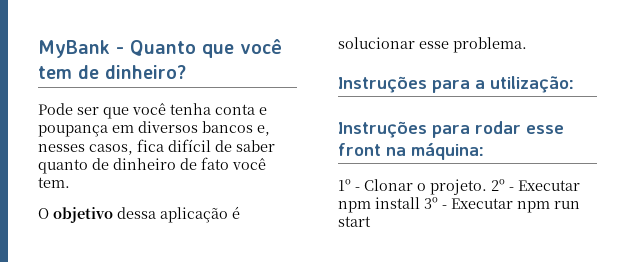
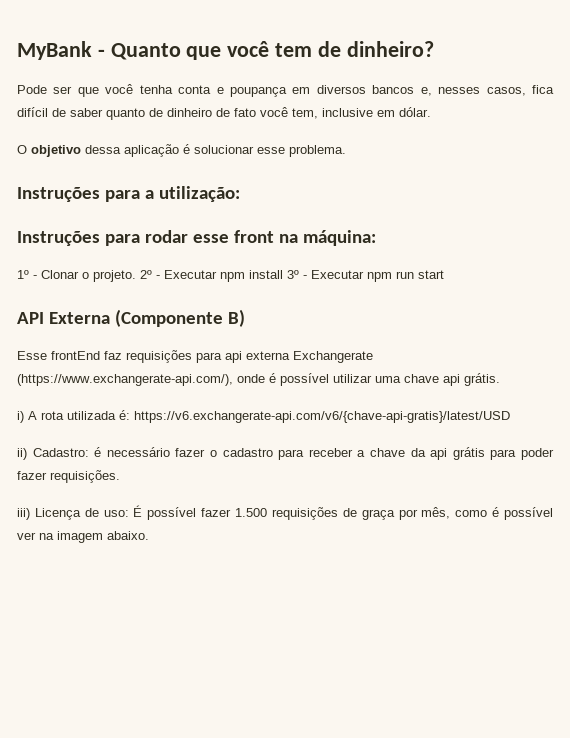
[38,177,70,188] tem. -> [292,107,431,119] tem, inclusive em dólar.
(371, 221) none -> [17,309,245,327] [17,350,373,363] [17,373,500,386] [17,410,510,423] [17,447,555,460] [17,470,120,483] [17,505,554,520] [17,531,149,543] // API Externa (Componente B) // Esse frontEnd faz requisições para api externa Exchangerate (https://www.exchangerate-api.com/), onde é possível utilizar uma chave api grátis. // i) A rota utilizada é: https://v6.exchangerate-api.com/v6/{chave-api-gratis}/latest/USD // ii) Cadastro: é necessário fazer o cadastro para receber a chave da api grátis para poder fazer requisições. // iii) Licença de uso: É possível fazer 1.500 requisições de graça por mês, como é possível ver na imagem abaixo.

